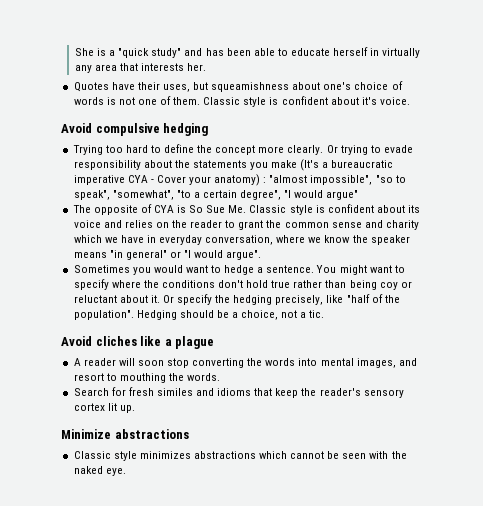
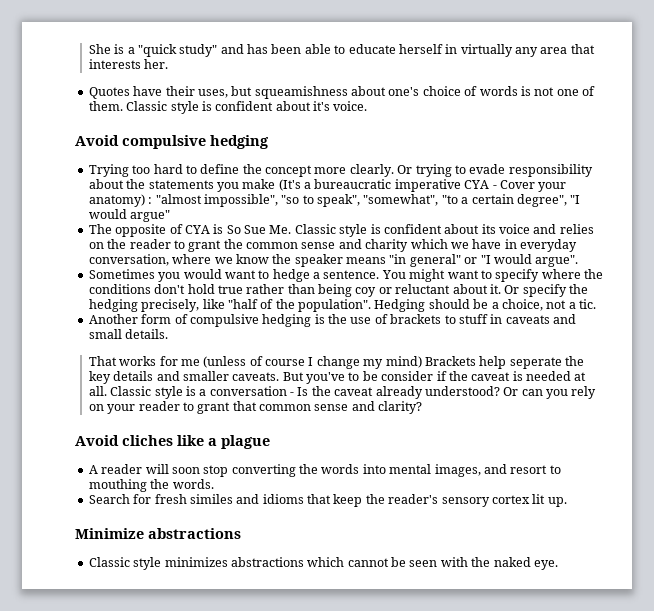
(325, 314) none -> [88,314,576,327] [88,329,169,339] [88,356,585,369] [88,371,587,384] [88,386,597,399] [88,401,423,414] // Another form of compulsive hedging is the use of brackets to stuff in caveats and small details. // That works for me (unless of course I change my mind) Brackets help seperate the key details and smaller caveats. But you've to be consider if the caveat is needed at all. Classic style is a conversation - Is the caveat already understood? Or can you rely on your reader to grant that common sense and clarity?

